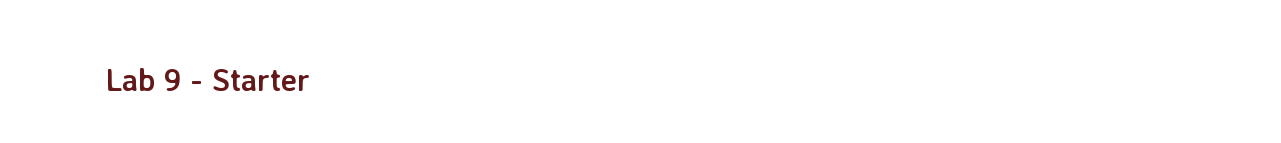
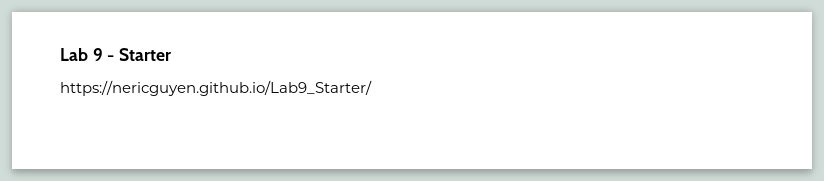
(310, 80) none -> [60,80,372,96] // https://nericguyen.github.io/Lab9_Starter/

